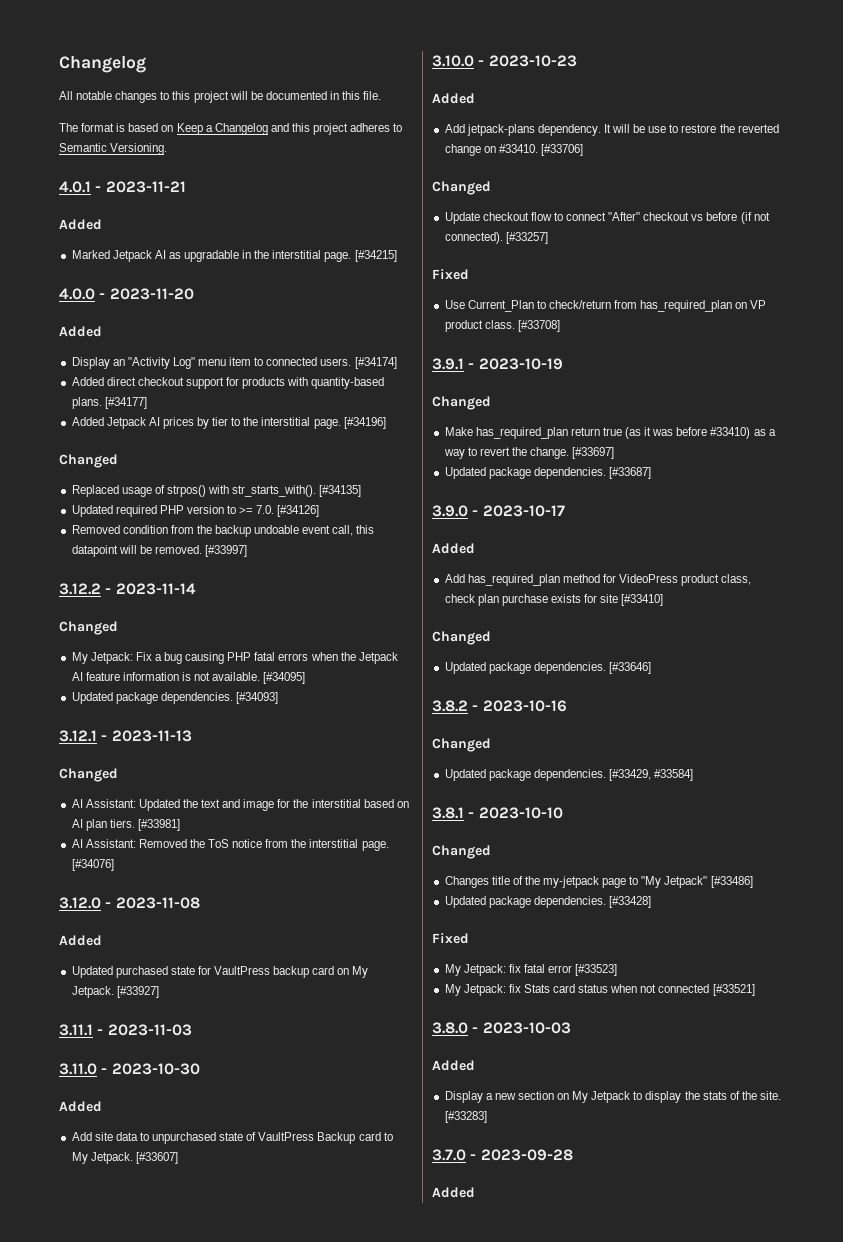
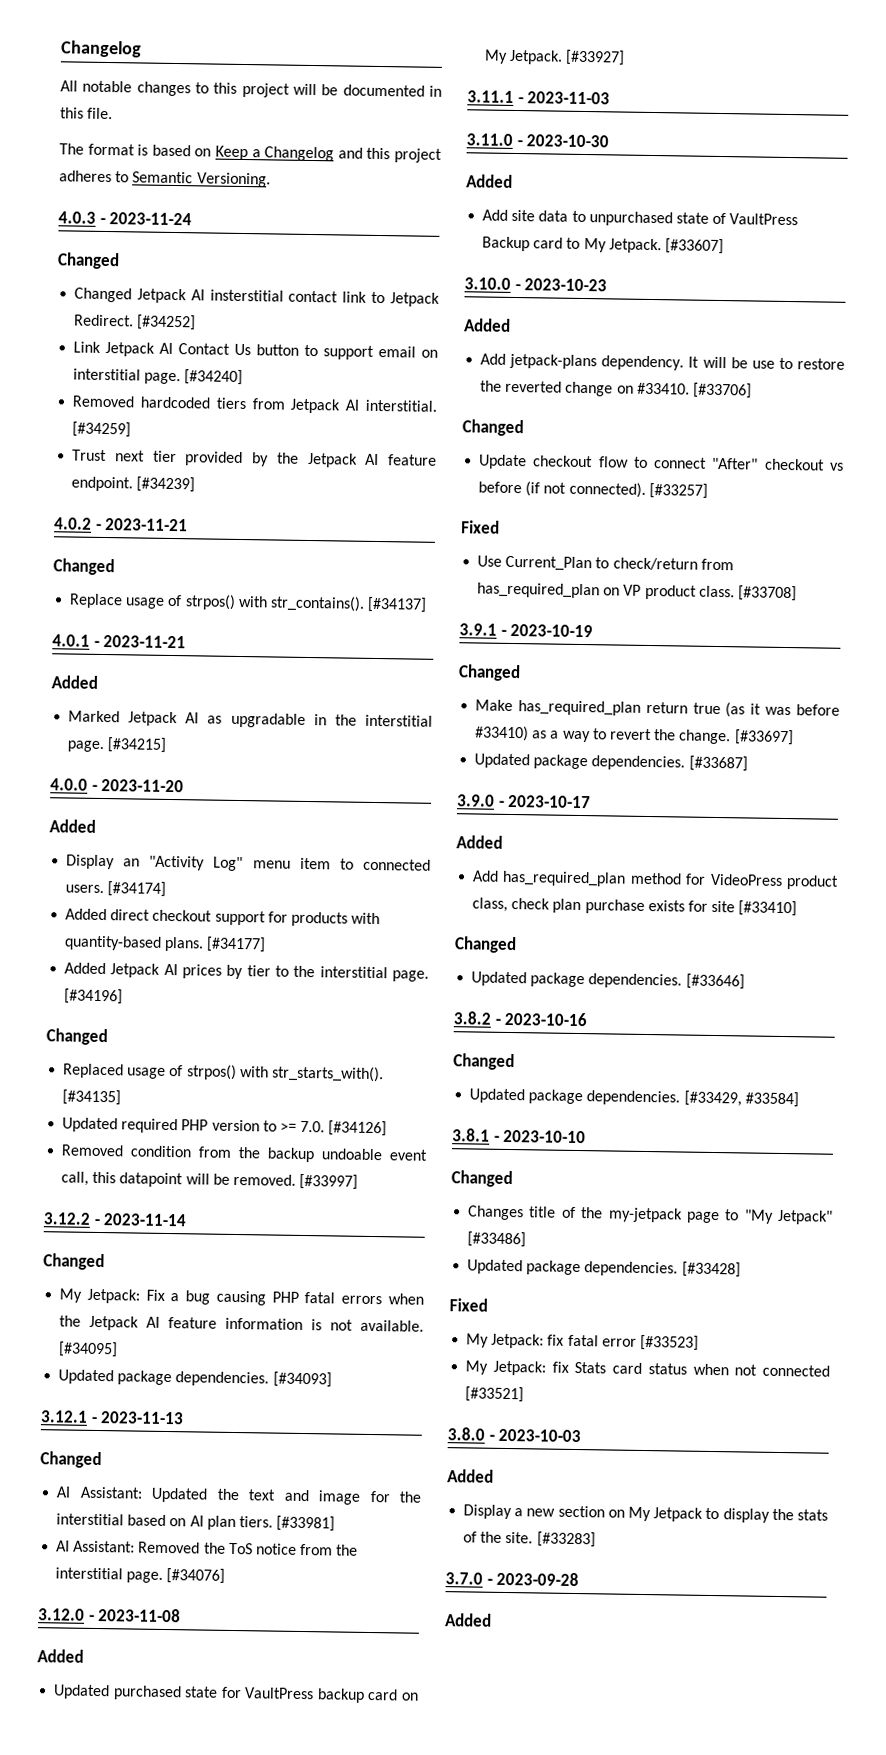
(168, 149) none -> [58,211,193,226] [57,252,120,270] [74,287,441,307] [74,314,197,331] [73,341,439,360] [73,368,244,386] [72,395,437,414] [72,421,132,438] [72,449,437,468] [71,476,196,493] [54,517,189,532] [53,558,115,576] [69,593,428,613] // 4.0.3 - 2023-11-24 // Changed // Changed Jetpack AI insterstitial contact link to Jetpack Redirect. [#34252] // Link Jetpack AI Contact Us button to support email on interstitial page. [#34240] // Removed hardcoded tiers from Jetpack AI interstitial. [#34259] // Trust next tier provided by the Jetpack AI feature endpoint. [#34239] // 4.0.2 - 2023-11-21 // Changed // Replace usage of strpos() with str_contains(). [#34137]

